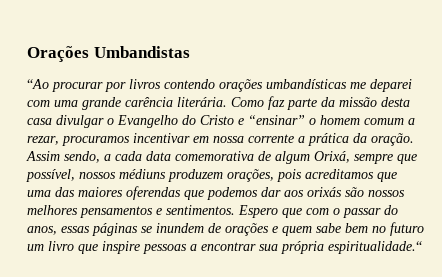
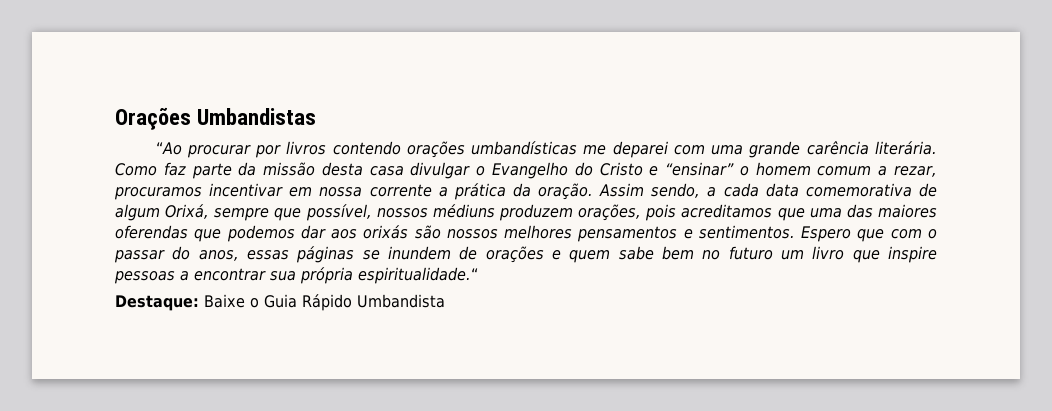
(422, 247) none -> [115,294,445,311] // Destaque: Baixe o Guia Rápido Umbandista

